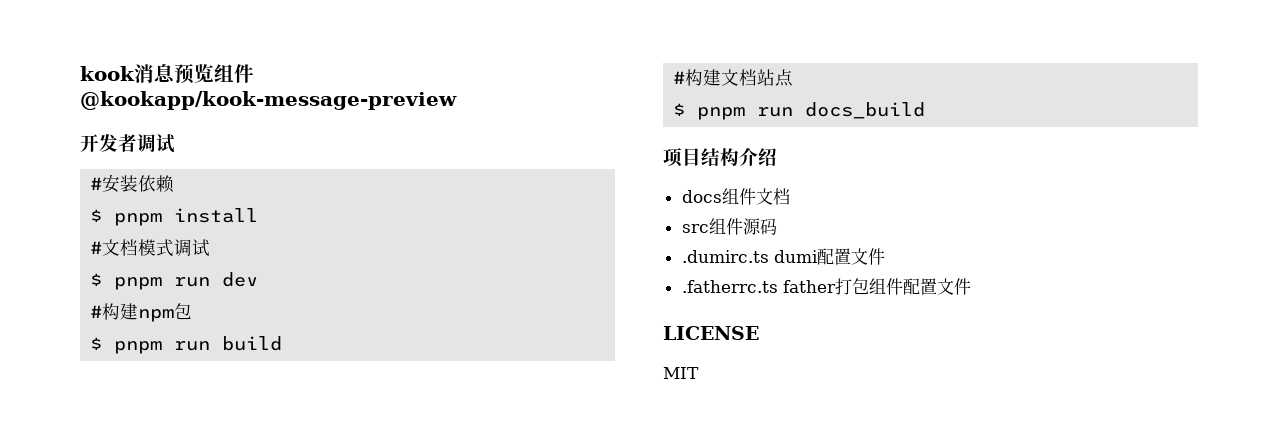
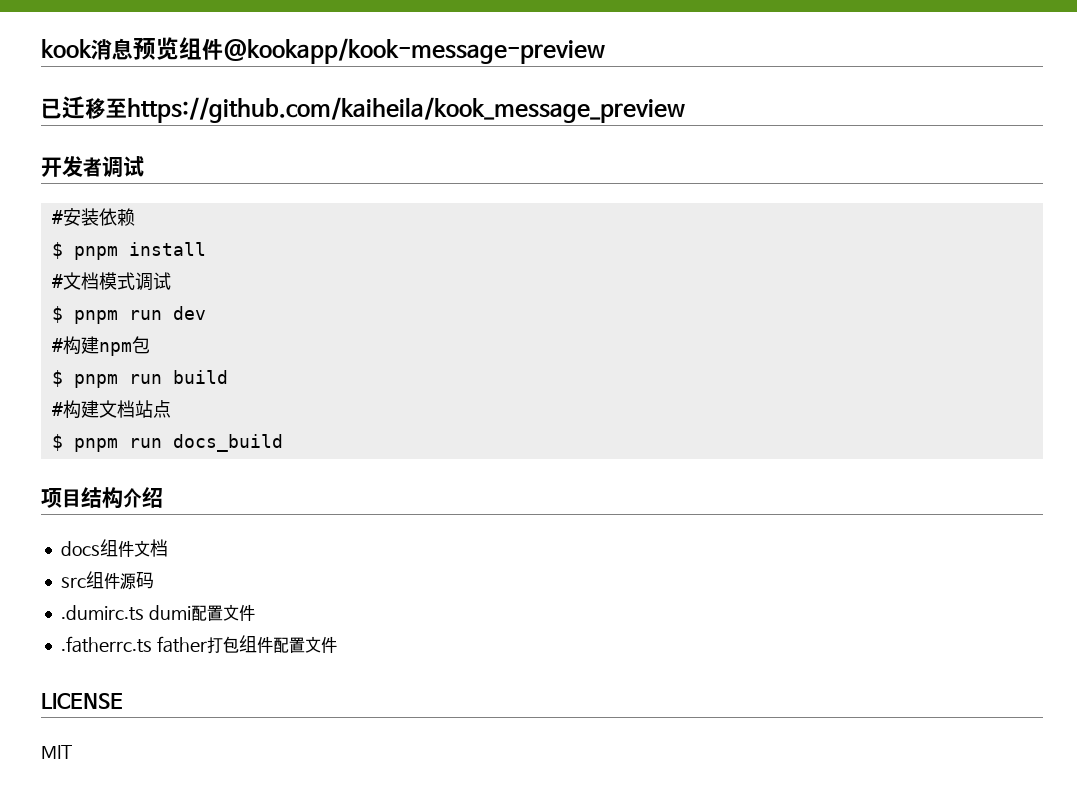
(457, 100) none -> [41,96,685,123] // 已迁移至https://github.com/kaiheila/kook_message_preview

